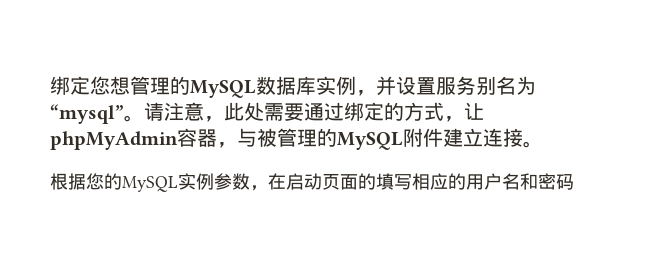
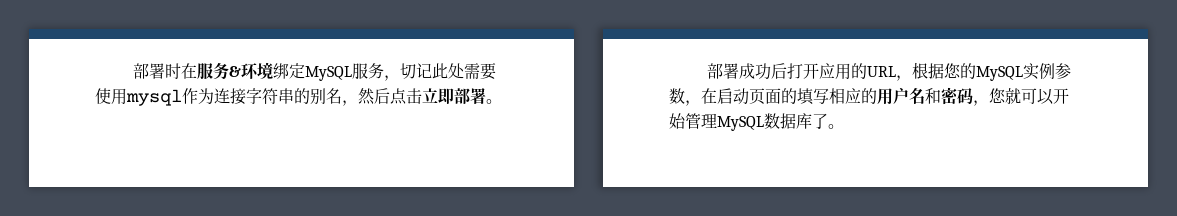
[50,76,536,98] [50,102,484,124] [50,128,543,150] 绑定您想管理的MySQL数据库实例，并设置服务别名为“mysql”。请注意，此处需要通过绑定的方式，让phpMyAdmin容器，与被管理的MySQL附件建立连接。 // -> [132,62,496,81] [95,88,502,106] [706,63,912,81] 部署时在服务&环境绑定MySQL服务，切记此处需要使用mysql作为连接字符串的别名，然后点击立即部署。 // 部署成功后打开应用的URL，
(574, 182) none -> [973,88,1069,106] [669,113,844,131] ，您就可以开始管理MySQL数据库了。

